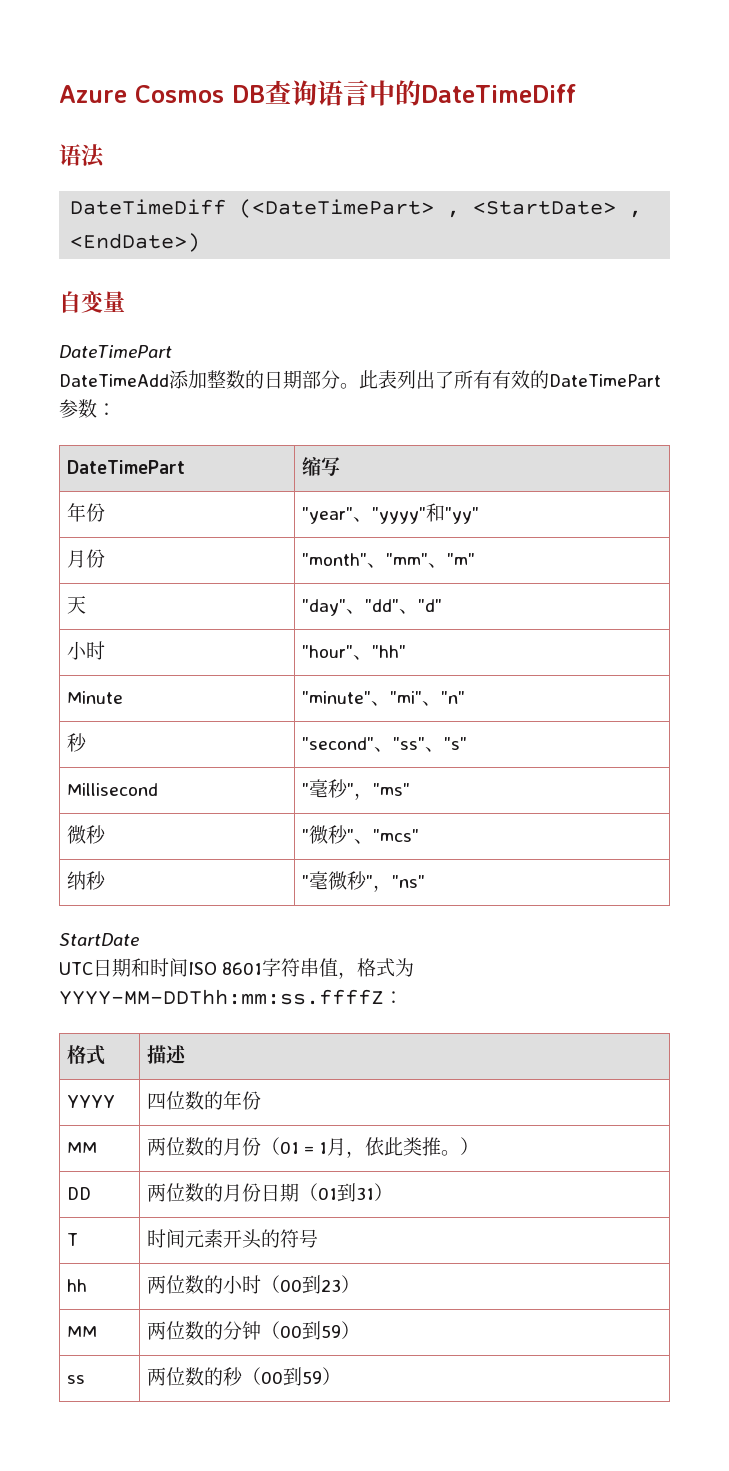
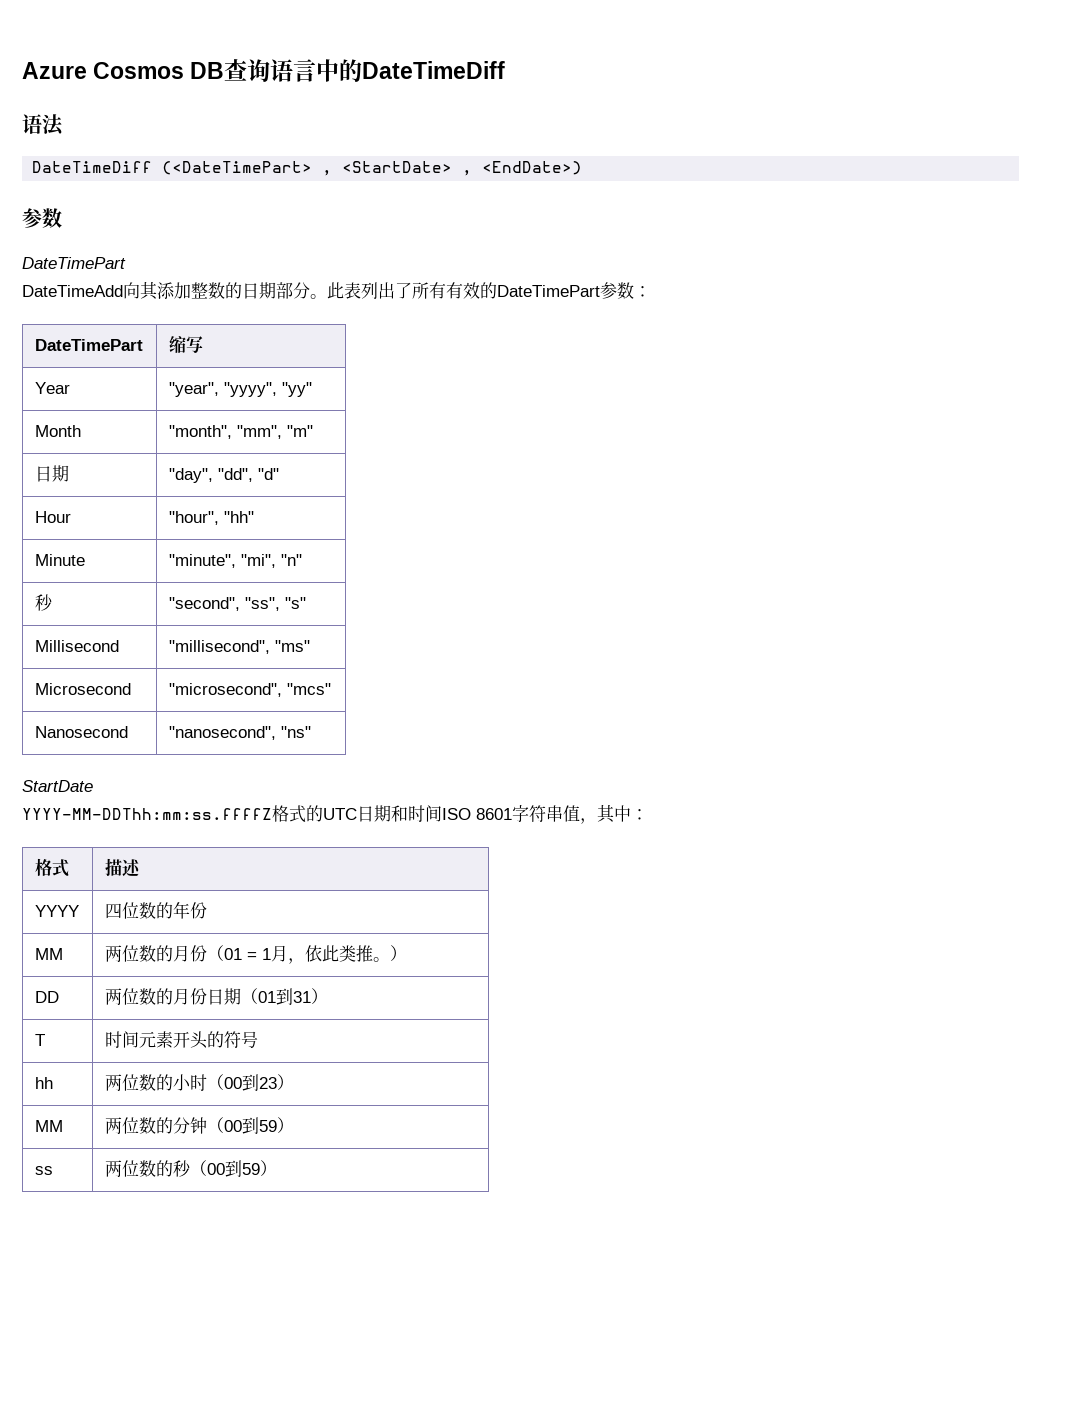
[59,291,125,313] 自变量 -> [22,208,62,228] 参数
(169, 380) none -> [123,281,158,300] 向其
[66,503,105,522] [301,503,479,524] [66,549,105,568] [301,553,475,568] [66,596,86,614] [301,599,418,616] 年份 | "year"、"yyyy"和"yy" // 月份 | "month"、"mm"、"m" // 天 | "day"、"dd"、 -> [34,382,70,394] [168,382,312,397] [34,425,81,437] [168,425,313,439] [34,465,69,482] [168,468,253,483] Year | "year", "yyyy", "yy" // Month | "month", "mm", "m" // 日期 | "day", "dd",
[66,641,105,660] [301,645,372,660] 小时 | "hour"、 -> [34,511,71,523] [168,511,219,525] Hour | "hour",
[301,691,441,706] "minute"、"mi"、 -> [168,554,276,568] "minute", "mi",
[301,737,444,752] "second"、"ss"、 -> [168,597,280,611] "second", "ss",
[301,779,410,800] [66,825,106,844] [301,825,419,844] [66,871,106,890] [301,871,392,892] "毫秒"，"ms" // 微秒 | "微秒"、"mcs" // 纳秒 | "毫微秒"， -> [168,640,310,654] [34,683,131,695] [168,683,331,697] [34,726,128,738] [168,726,276,740] "millisecond", "ms" // Microsecond | "microsecond", "mcs" // Nanosecond | "nanosecond",
(139, 939) none -> [22,805,323,823] YYYY-MM-DDThh:mm:ss.ffffZ格式的
[357,958,415,977] [59,989,384,1005] 格式为YYYY-MM-DDThh:mm:ss.ffffZ -> [597,804,631,823] 其中

